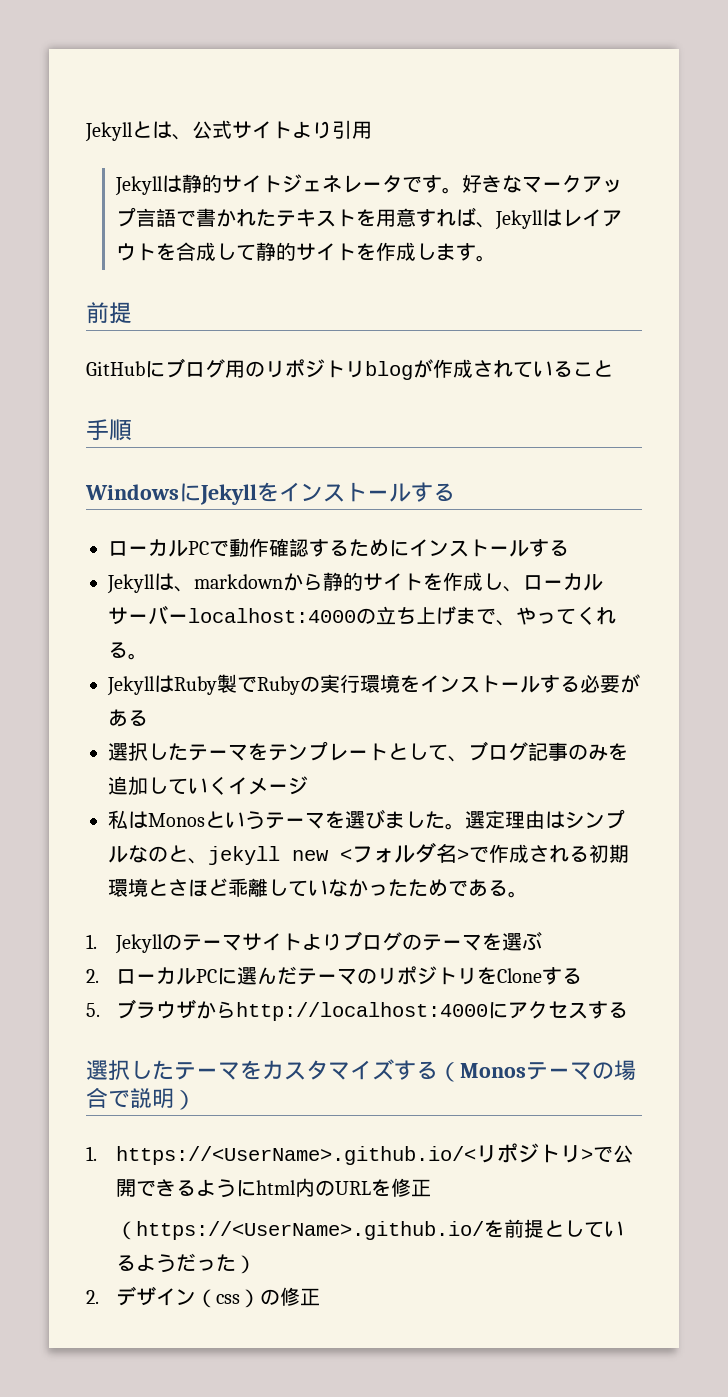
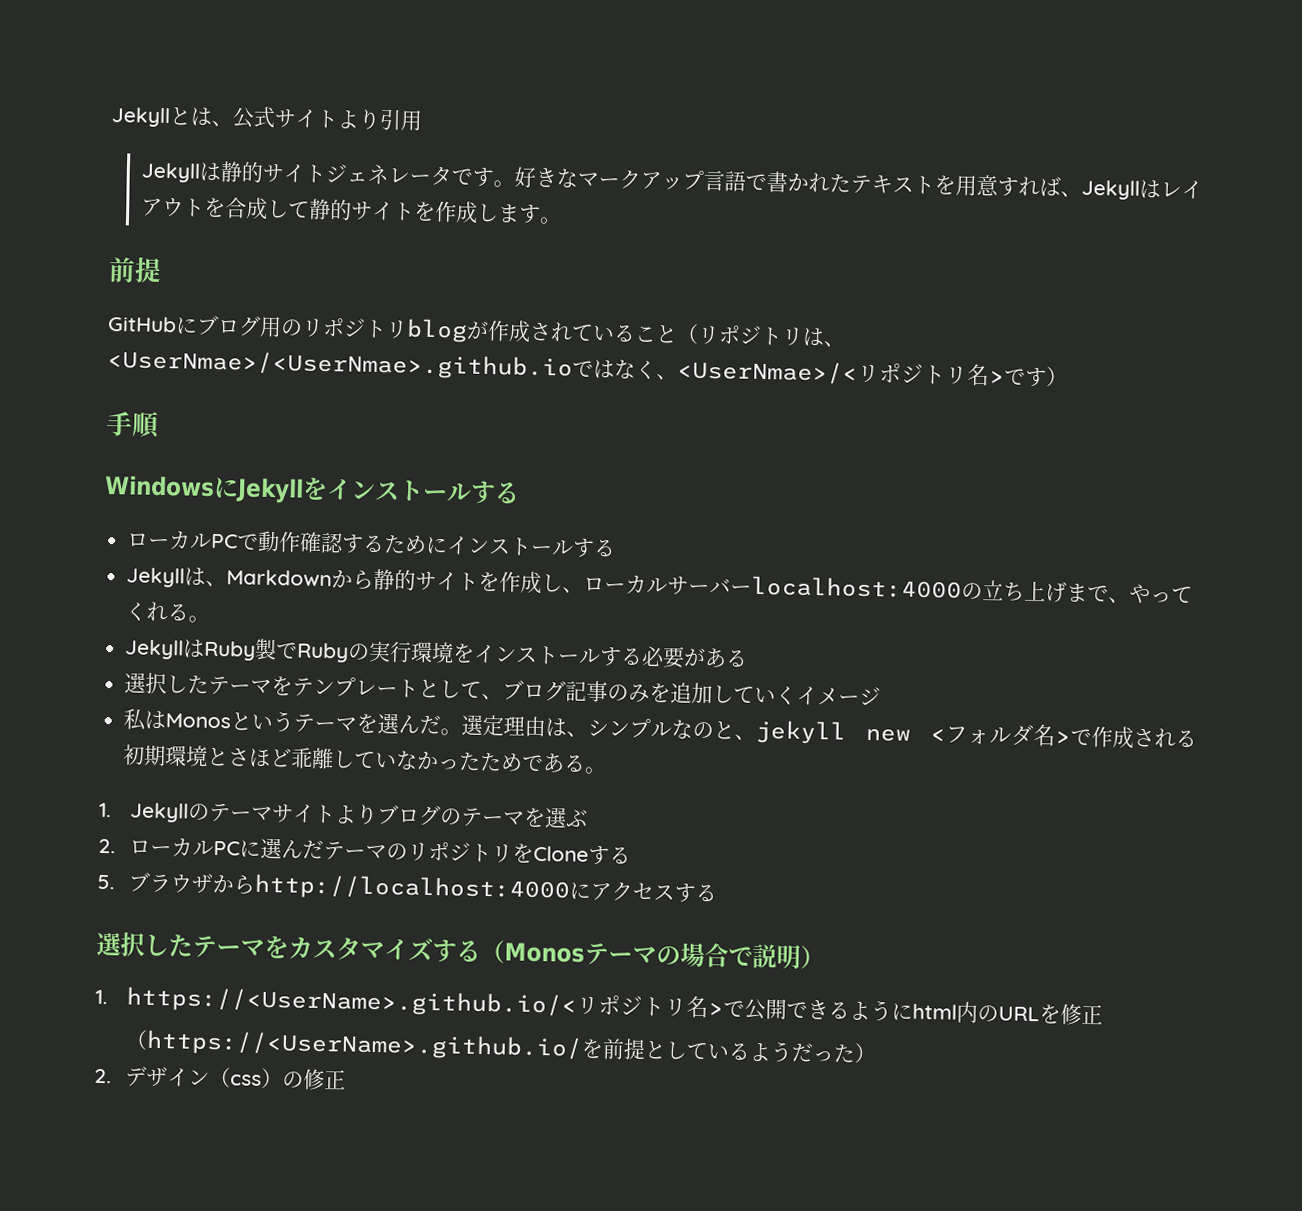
(613, 368) none -> [676,323,845,348] [107,348,1068,388] （リポジトリは、<UserNmae>/<UserNmae>.github.ioではなく、<UserNmae>/<リポジトリ名>です）
[194,574,283,589] markdown -> [226,569,333,588] Markdown
[365,809,445,829] びました -> [398,714,442,735] んだ
(565, 820) none -> [566,731,589,738] 、
(582, 1154) none -> [685,995,709,1019] 名

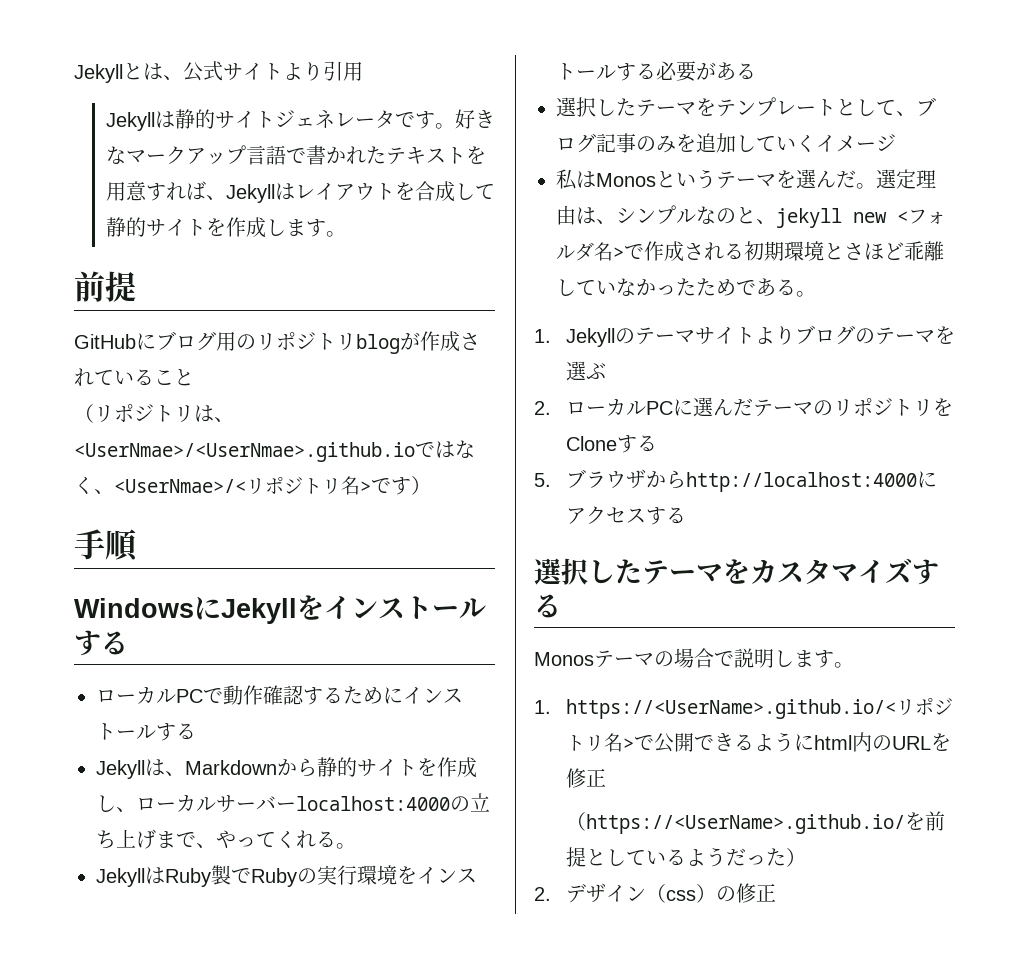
(678, 334) none -> (194, 377) //
[480,939,505,964] （ -> (561, 606) //
[800,945,825,970] ） -> [774,650,854,668] します。

